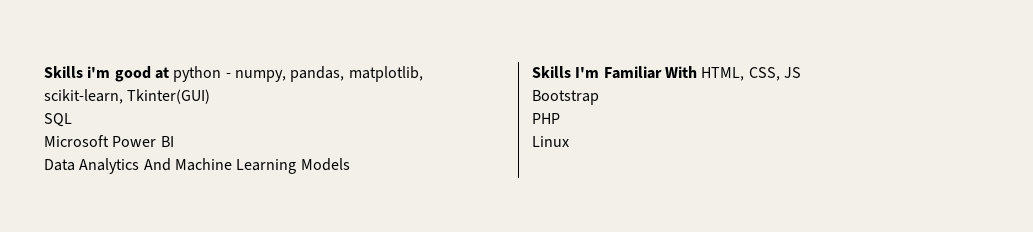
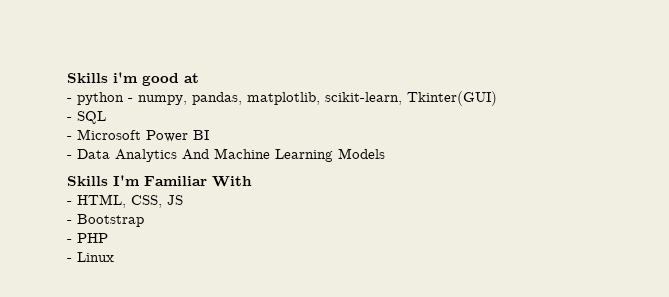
(169, 73) none -> [67,98,72,102] // -
(211, 96) none -> [67,117,72,121] -
(72, 120) none -> [67,136,72,140] -
(174, 141) none -> [67,155,72,159] -
(697, 72) none -> [67,201,72,205] // -
(801, 72) none -> [67,220,72,224] -
(599, 97) none -> [67,239,72,243] -
(560, 118) none -> [67,258,72,262] -

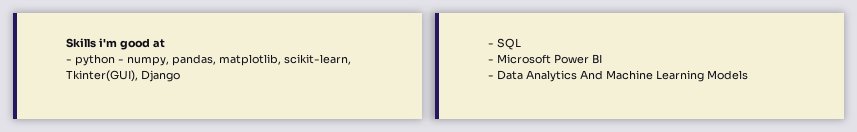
[407,91,497,106] Tkinter(GUI) -> [66,70,180,82] Tkinter(GUI), Django
[67,175,252,187] [67,194,183,208] [67,214,144,227] [67,233,108,243] [67,252,114,262] // Skills I'm Familiar With // - HTML, CSS, JS // - Bootstrap // - PHP // - Linux -> (748, 75) none

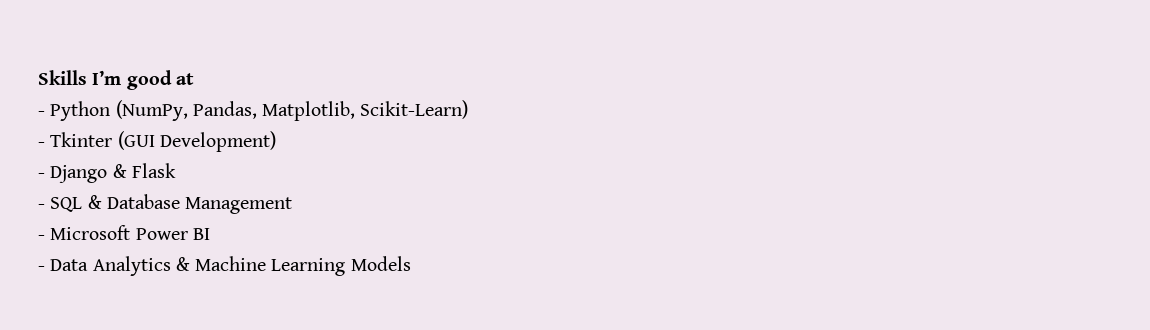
[99,38,117,47] i'm -> [92,70,122,85] I’m
[75,54,351,66] [66,70,138,82] python - numpy, pandas, matplotlib, scikit-learn, Tkinter(GUI), -> [50,100,469,121] [38,131,276,152] [38,173,45,178] Python (NumPy, Pandas, Matplotlib, Scikit-Learn) // - Tkinter (GUI Development) // -
(180, 76) none -> [112,163,176,178] & Flask
(521, 44) none -> [87,194,293,214] & Database Management
[580,70,603,80] And -> [175,257,190,271] &

